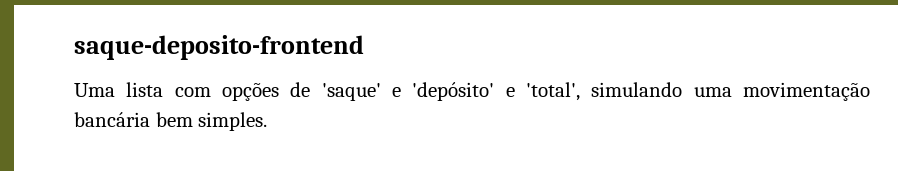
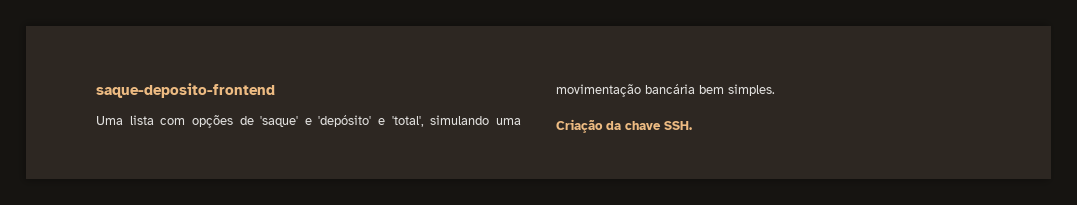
(268, 121) none -> [556,119,692,133] // Criação da chave SSH.

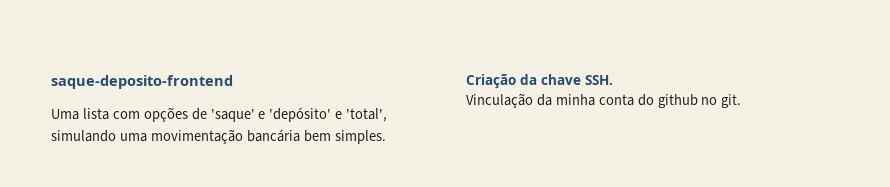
(692, 125) none -> [466,93,742,108] // Vinculação da minha conta do github no git.

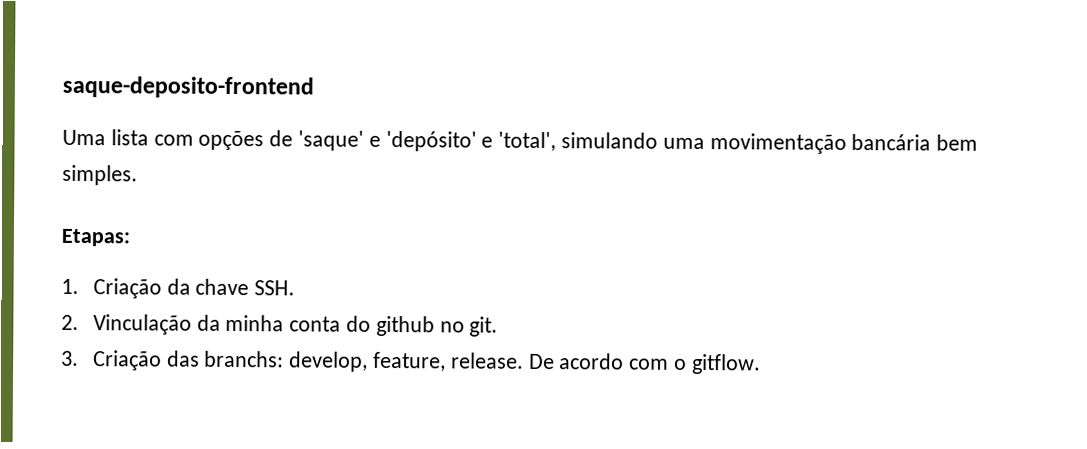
(386, 137) none -> [61,228,130,247] [61,278,79,294] Etapas: // 1.
(613, 80) none -> [61,314,79,330] 2.
(742, 101) none -> [61,350,761,375] // 3. Criação das branchs: develop, feature, release. De acordo com o gitflow.

